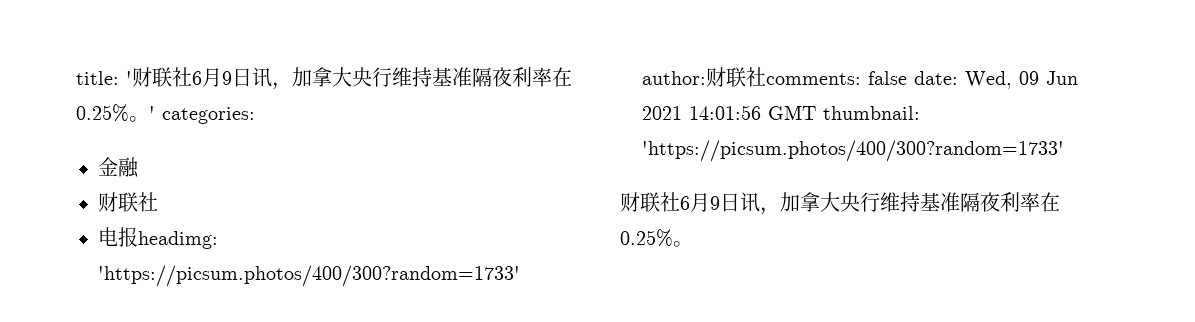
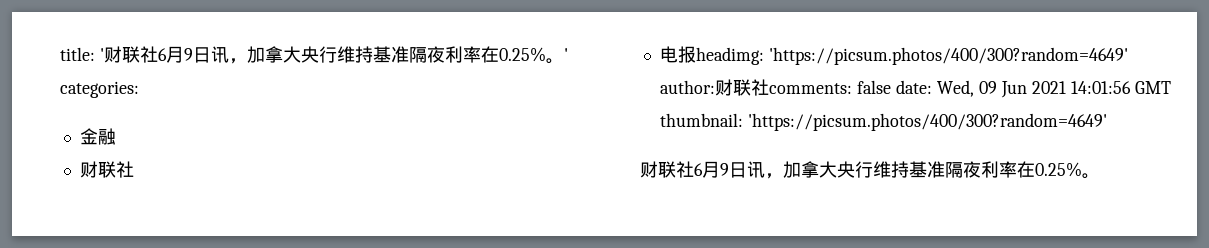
[98,265,520,287] 'https://picsum.photos/400/300?random=1733' -> [768,47,1128,65] 'https://picsum.photos/400/300?random=4649'
[642,140,1064,162] 'https://picsum.photos/400/300?random=1733' -> [747,113,1107,131] 'https://picsum.photos/400/300?random=4649'

